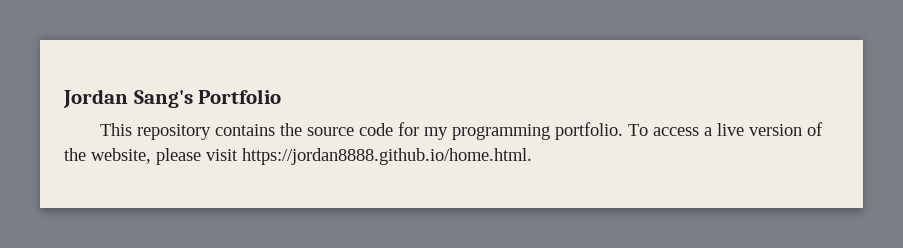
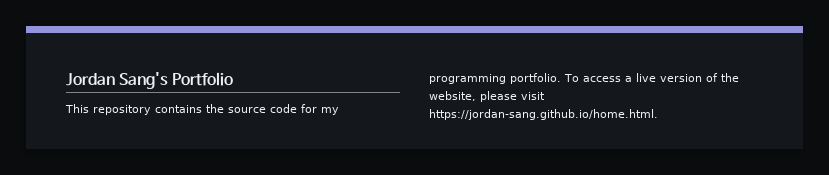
[242,148,532,165] https://jordan8888.github.io/home.html. -> [429,109,658,120] https://jordan-sang.github.io/home.html.

